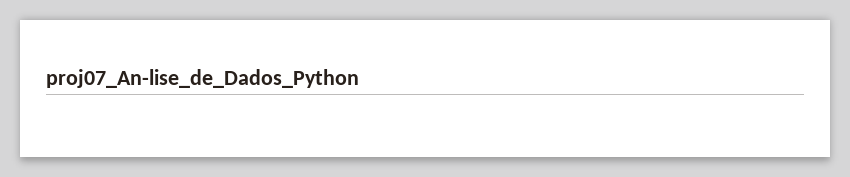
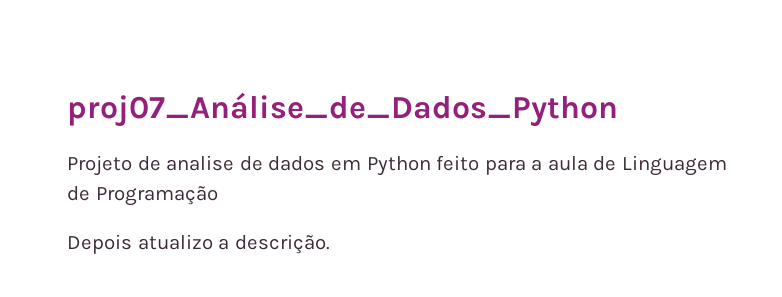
[46,69,359,88] proj07_An-lise_de_Dados_Python -> [67,92,618,127] [67,155,727,176] [67,186,218,206] [67,234,330,254] proj07_Análise_de_Dados_Python // Projeto de analise de dados em Python feito para a aula de Linguagem de Programação // Depois atualizo a descrição.

